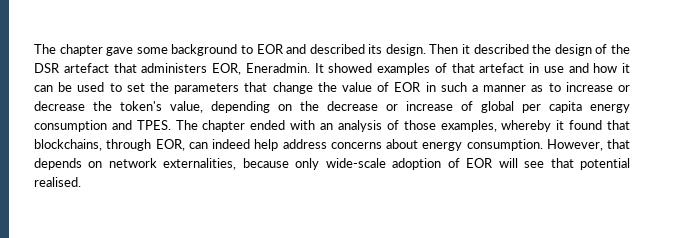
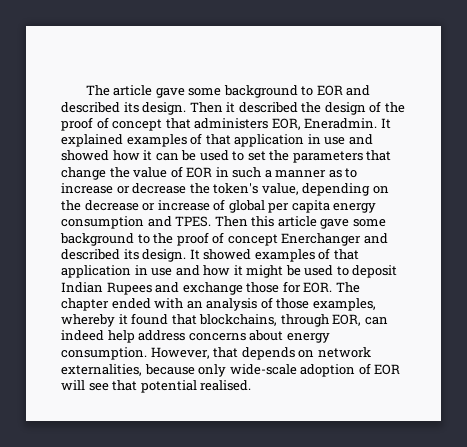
[34,44,103,56] The chapter -> [85,85,153,96] The article
[34,63,109,73] DSR artefact -> [61,117,163,131] proof of concept
[328,63,589,75] showed examples of that artefact in use and -> [61,133,373,147] [61,150,109,161] explained examples of that application in use and showed
(171, 125) none -> [214,216,386,229] [60,232,388,246] [61,248,359,262] [61,265,398,278] [61,281,333,295] Then this article gave some background to the proof of concept Enerchanger and described its design. It showed examples of that application in use and how it might be used to deposit Indian Rupees and exchange those for EOR.

